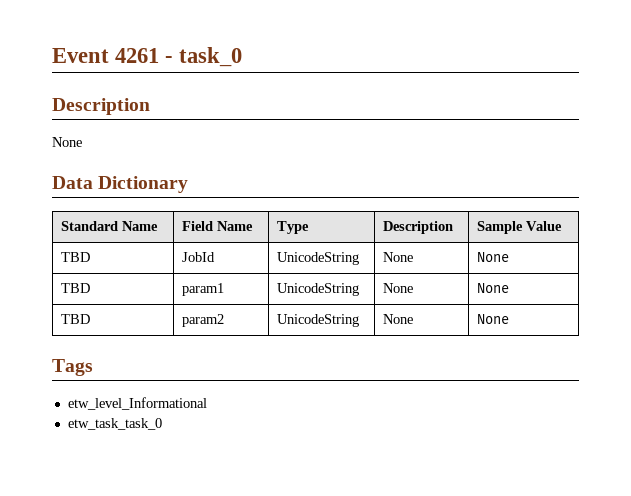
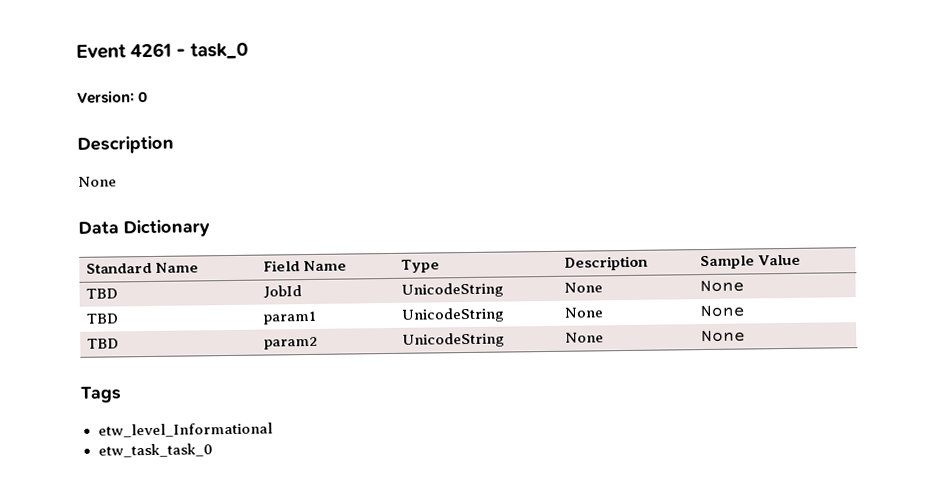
(243, 57) none -> [77,90,149,104] // Version: 0

